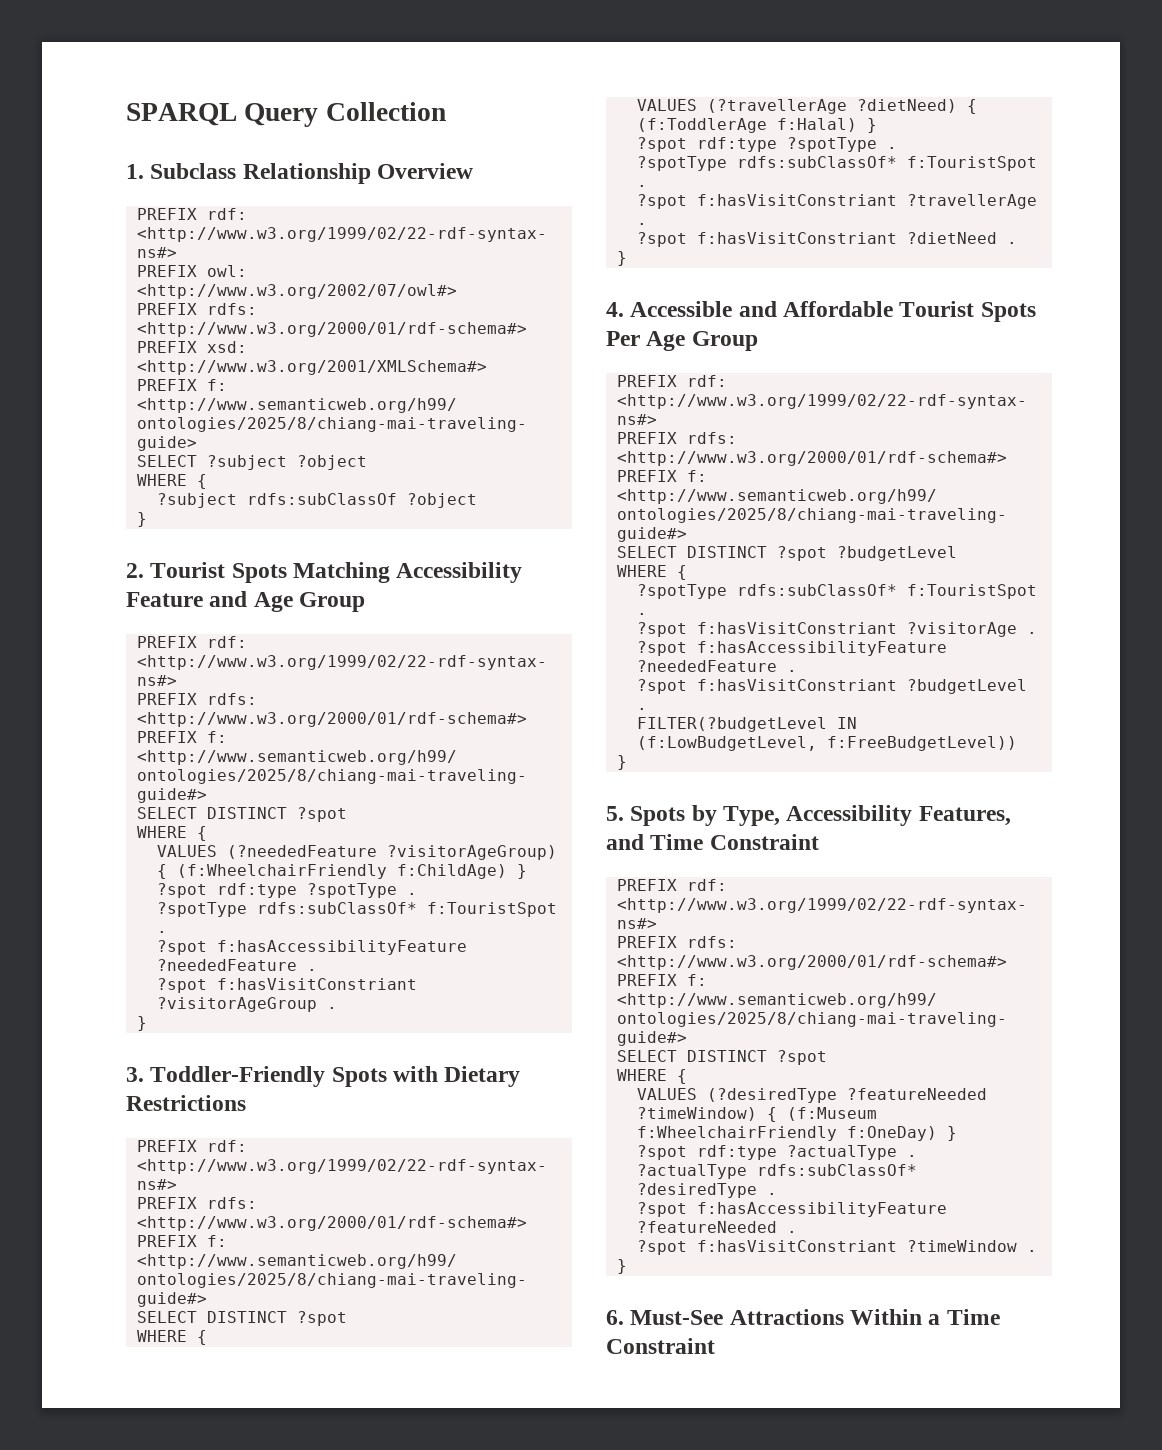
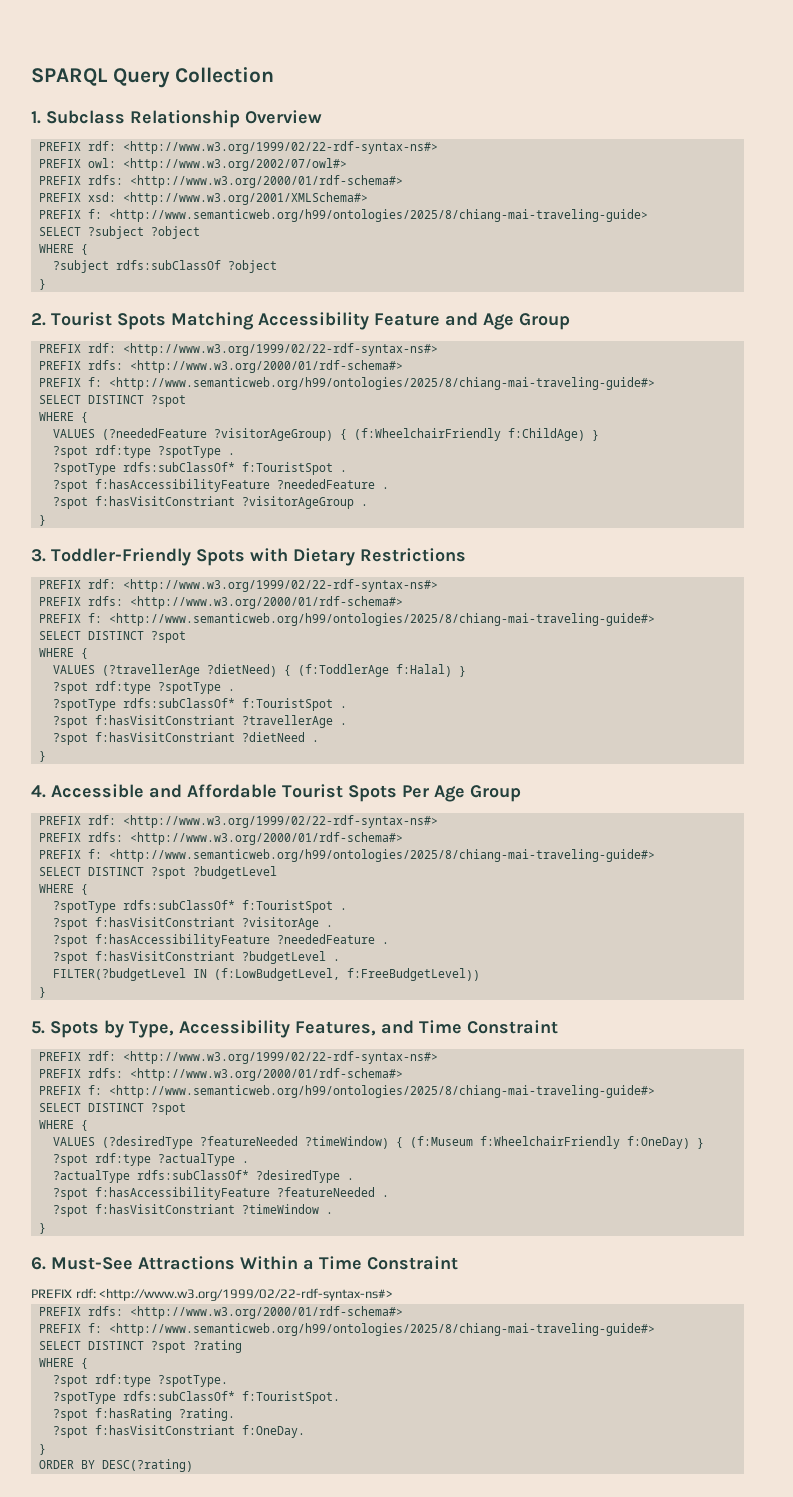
(715, 1346) none -> [31,1288,394,1301] [38,1306,403,1319] [38,1323,655,1336] [38,1340,242,1353] [38,1358,88,1369] [52,1374,228,1387] [52,1391,340,1404] [52,1408,235,1421] [52,1425,305,1438] [38,1444,46,1455] [38,1459,193,1472] // PREFIX rdf: <http://www.w3.org/1999/02/22-rdf-syntax-ns#> // PREFIX rdfs: <http://www.w3.org/2000/01/rdf-schema#> // PREFIX f: <http://www.semanticweb.org/h99/ontologies/2025/8/chiang-mai-traveling-guide#> // SELECT DISTINCT ?spot ?rating // WHERE { // ?spot rdf:type ?spotType. // ?spotType rdfs:subClassOf* f:TouristSpot. // ?spot f:hasRating ?rating. // ?spot f:hasVisitConstriant f:OneDay. // } // ORDER BY DESC(?rating)

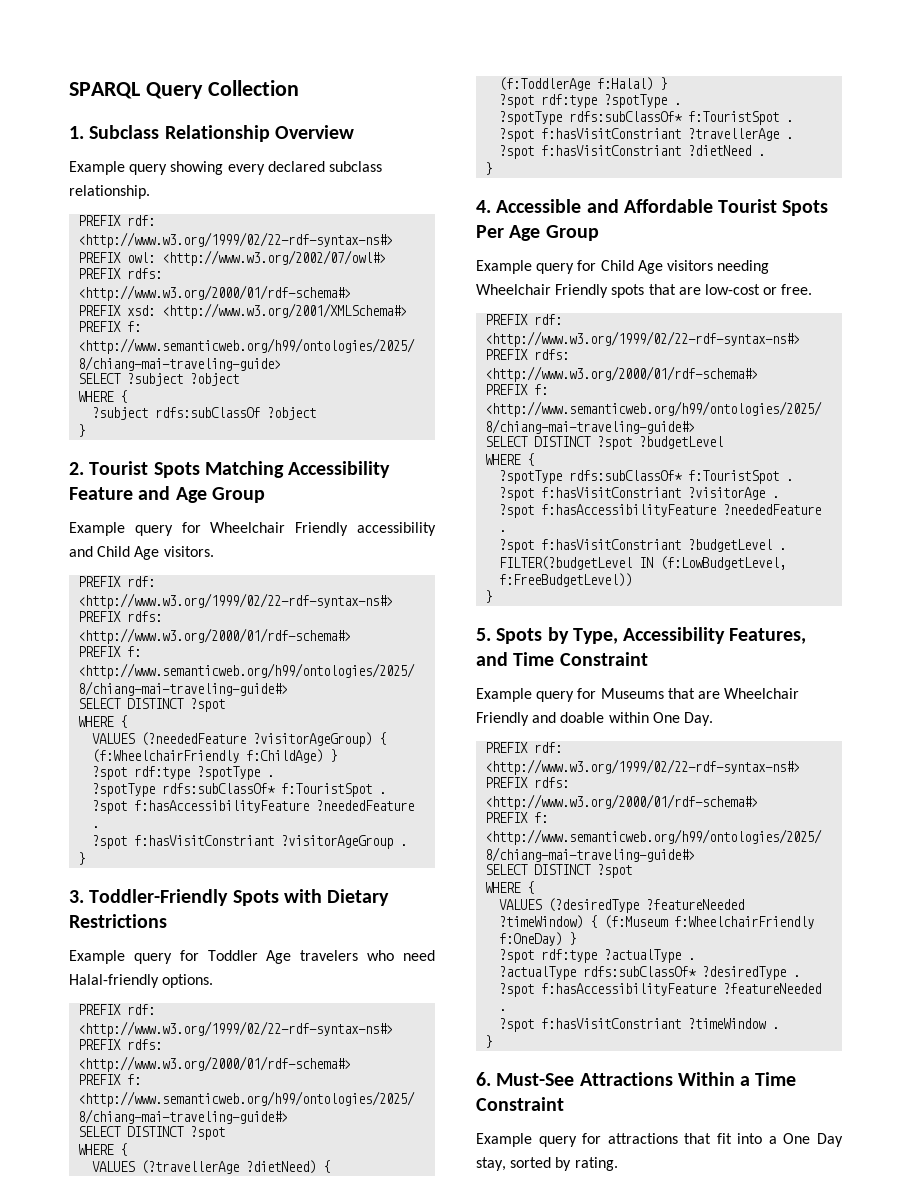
(322, 117) none -> [69,161,382,175] [69,185,150,199] // Example query showing every declared subclass relationship.
(570, 321) none -> [69,522,436,536] [69,546,214,560] // Example query for Wheelchair Friendly accessibility and Child Age visitors.
(466, 555) none -> [69,950,435,964] [69,974,214,988] // Example query for Toddler Age travelers who need Halal-friendly options.
(521, 793) none -> [476,260,770,274] [476,284,813,298] // Example query for Child Age visitors needing Wheelchair Friendly spots that are low-cost or free.
(558, 1027) none -> [476,688,800,702] [476,712,713,726] // Example query for Museums that are Wheelchair Friendly and doable within One Day.
[31,1288,394,1301] [38,1306,403,1319] [38,1323,655,1336] [38,1340,242,1353] [38,1358,88,1369] [52,1374,228,1387] [52,1391,340,1404] [52,1408,235,1421] [52,1425,305,1438] [38,1444,46,1455] [38,1459,193,1472] PREFIX rdf: <http://www.w3.org/1999/02/22-rdf-syntax-ns#> // PREFIX rdfs: <http://www.w3.org/2000/01/rdf-schema#> // PREFIX f: <http://www.semanticweb.org/h99/ontologies/2025/8/chiang-mai-traveling-guide#> // SELECT DISTINCT ?spot ?rating // WHERE { // ?spot rdf:type ?spotType. // ?spotType rdfs:subClassOf* f:TouristSpot. // ?spot f:hasRating ?rating. // ?spot f:hasVisitConstriant f:OneDay. // } // ORDER BY DESC(?rating) -> [476,1133,843,1147] [476,1157,618,1171] Example query for attractions that fit into a One Day stay, sorted by rating.

